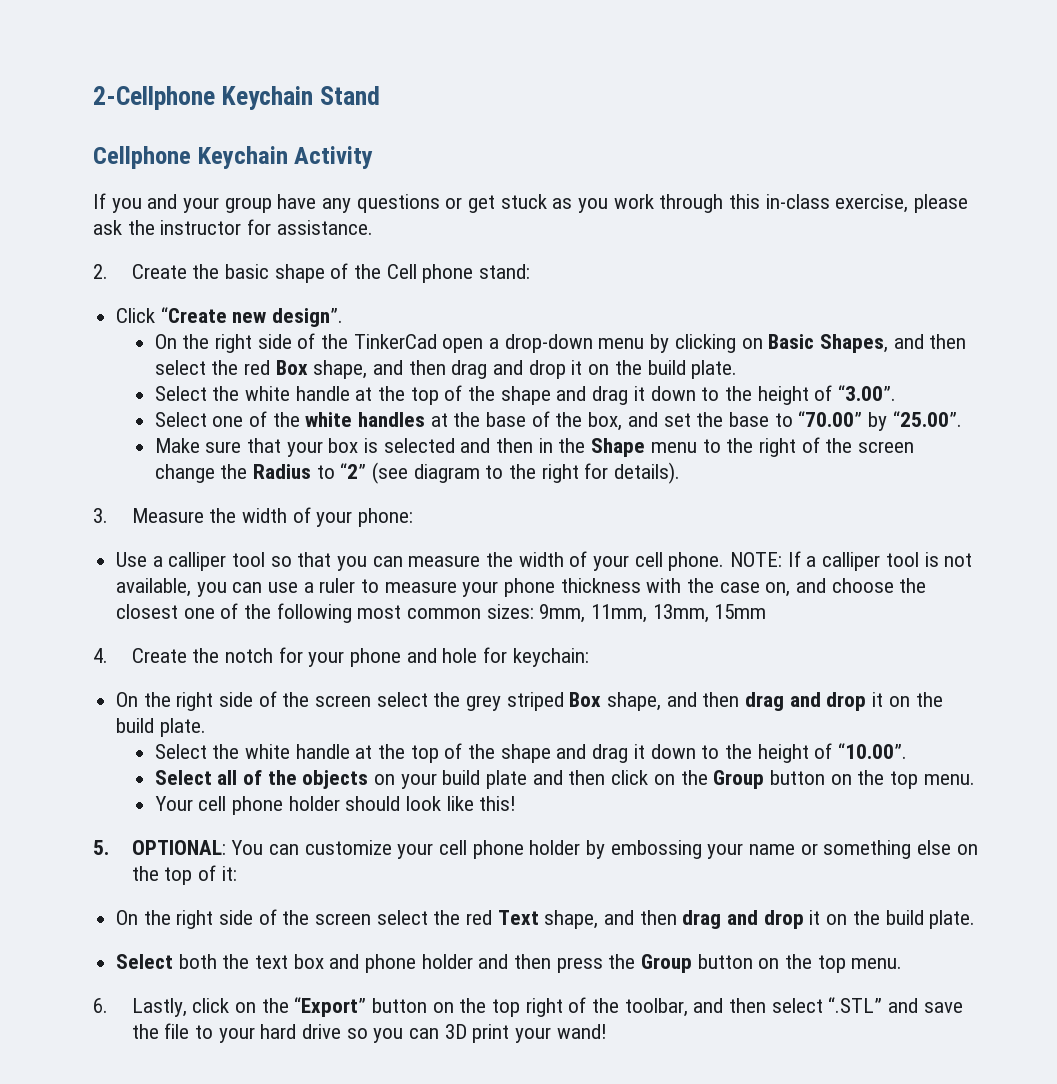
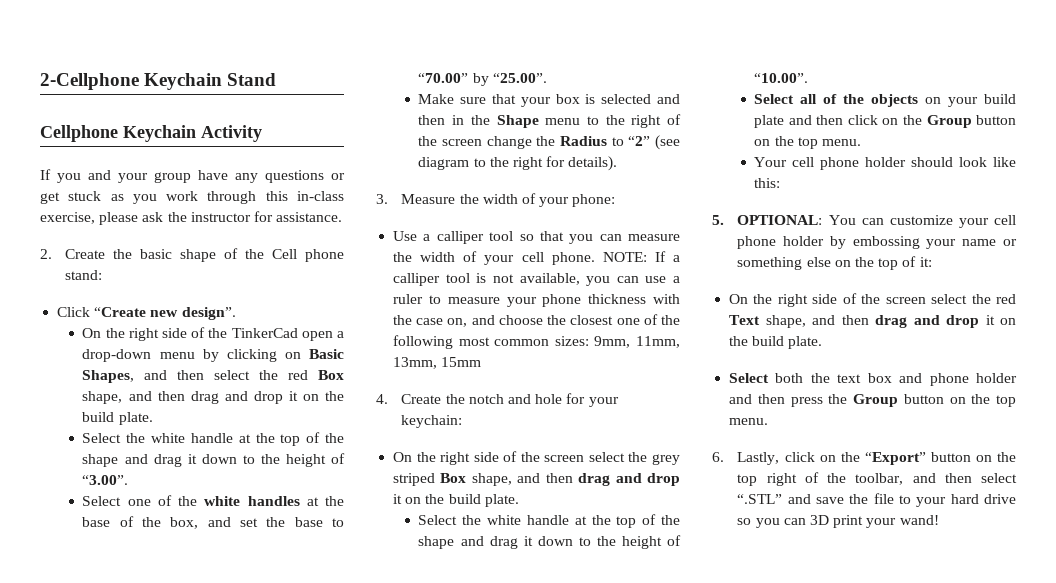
[278,647,402,667] for your phone -> (504, 399) none
(508, 655) none -> [588,397,619,407] your
[479,796,517,811] this! -> [754,178,781,188] this:

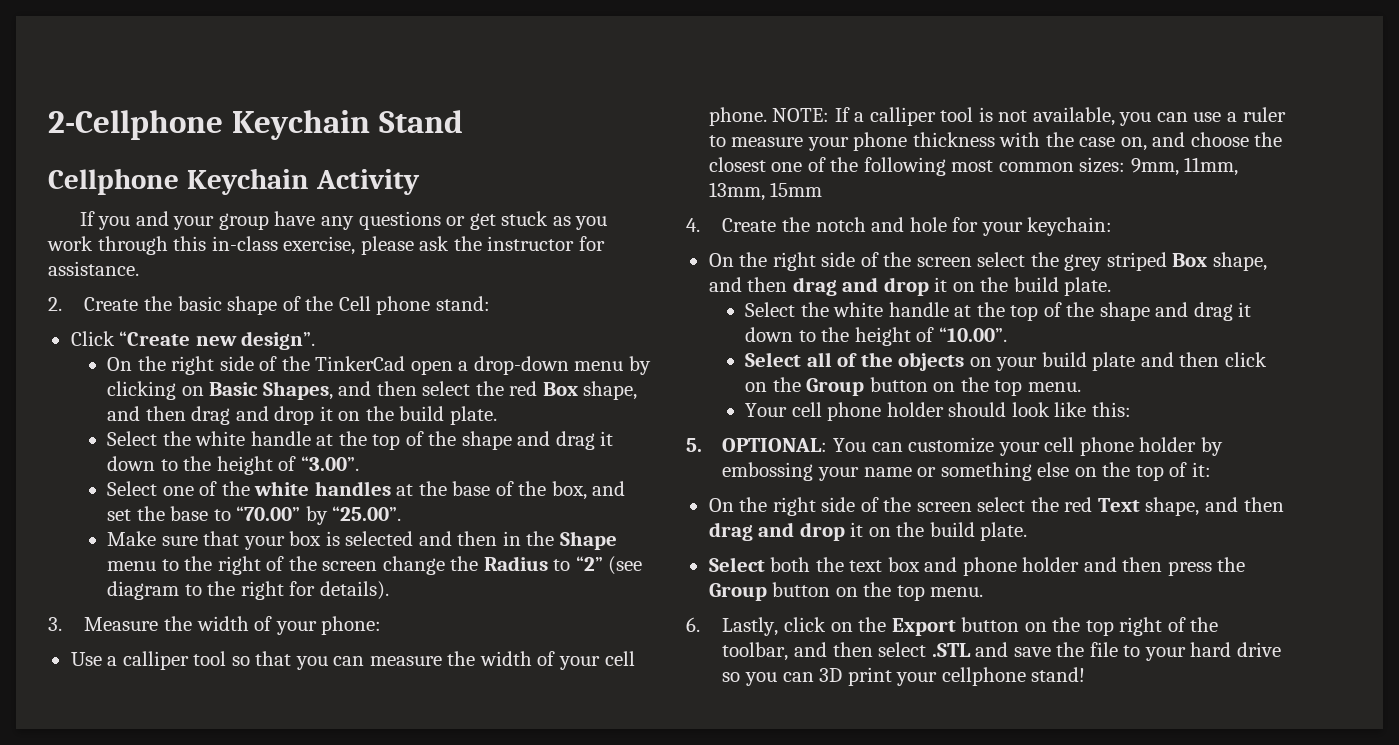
[864,452,926,465] “Export” -> [891,618,956,636] Export
[737,494,783,504] “.STL” -> [931,643,971,657] .STL
[899,515,939,525] wand! -> [941,667,1086,686] cellphone stand!

